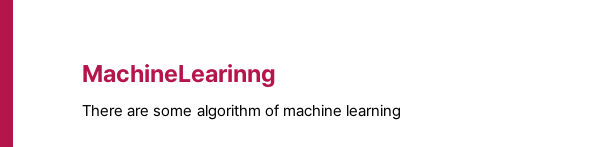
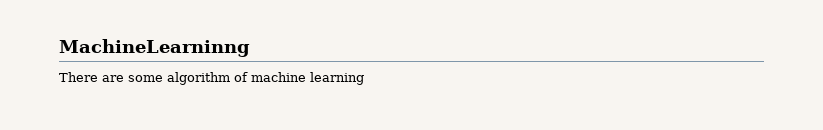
[82,64,276,88] MachineLearinng -> [59,39,250,57] MachineLearninng

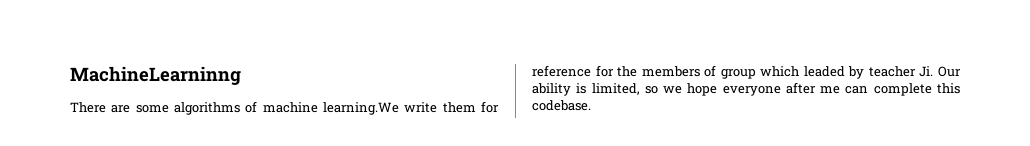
[167,72,230,85] algorithm -> [174,102,240,115] algorithms
[310,72,364,85] learning -> [323,101,499,115] [532,65,961,79] [532,82,960,96] [532,100,591,111] learning.We write them for reference for the members of group which leaded by teacher Ji. Our ability is limited, so we hope everyone after me can complete this codebase.

